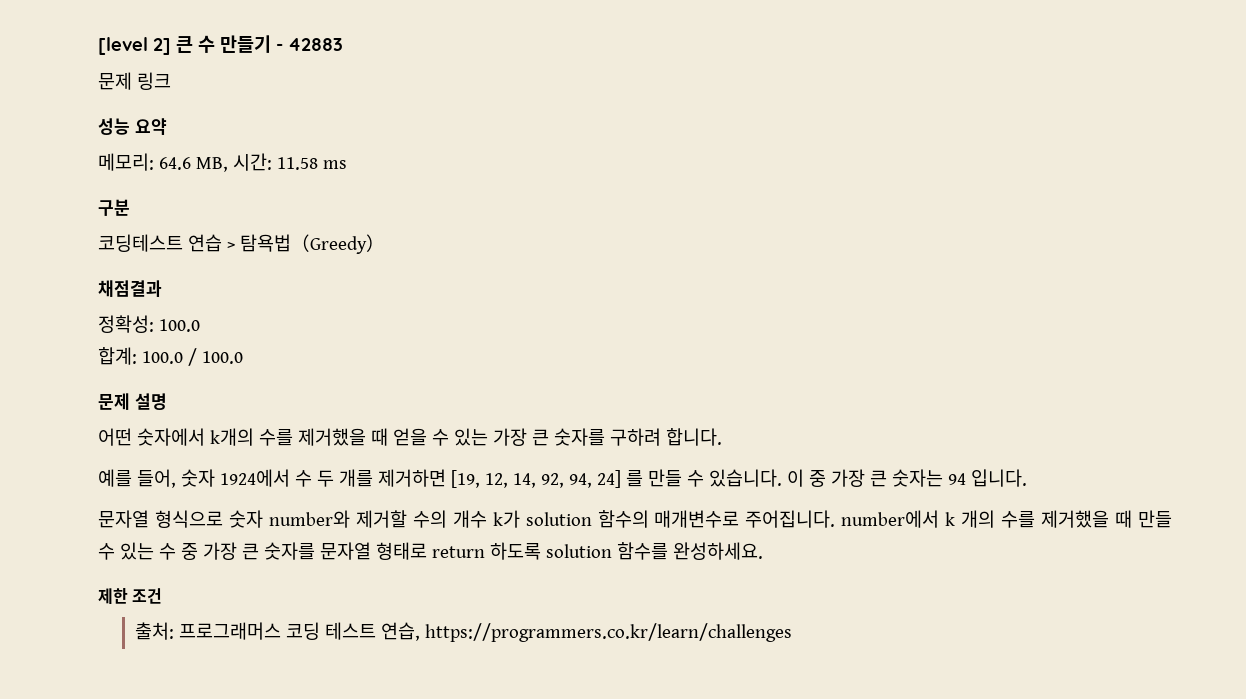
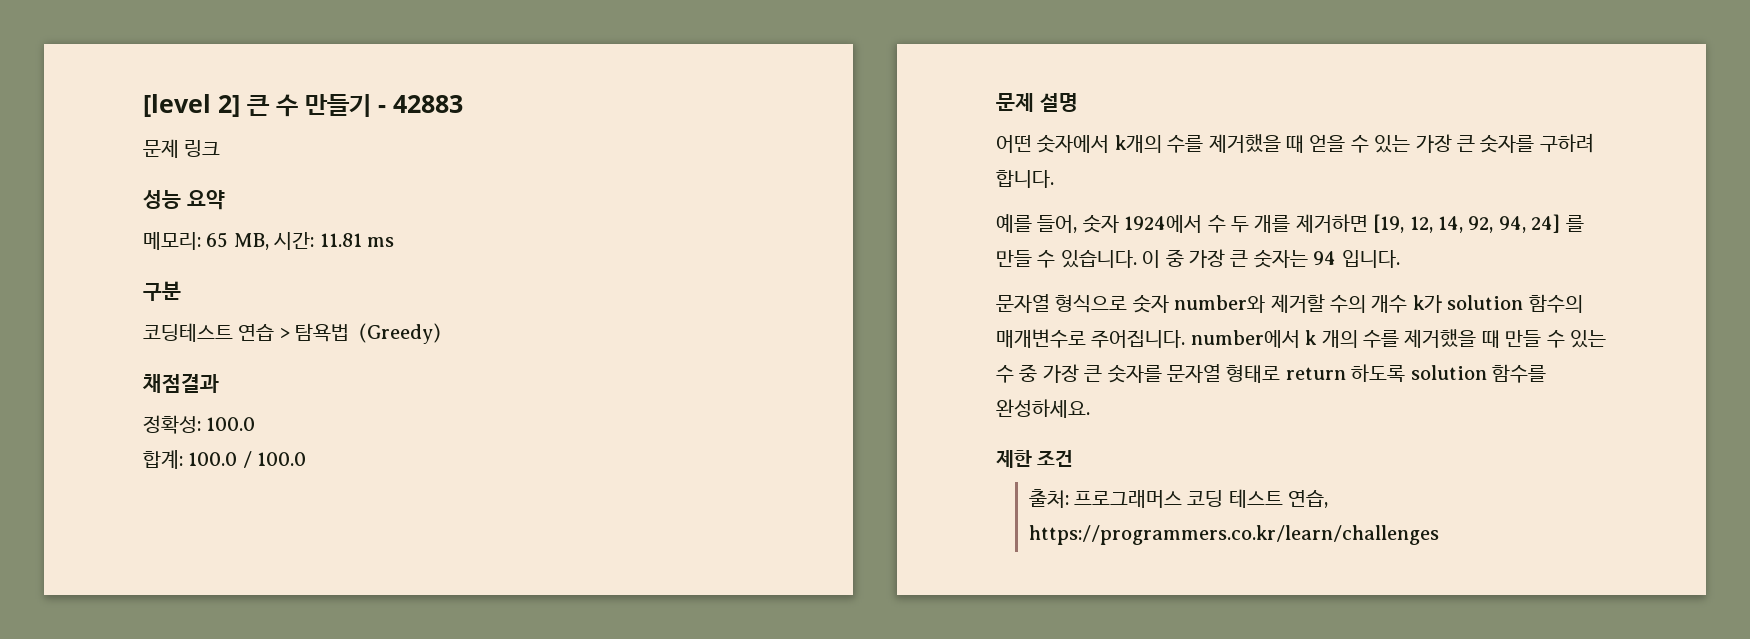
[158,157,191,170] 64.6 -> [206,232,229,248] 65
[276,157,318,170] 11.58 -> [319,233,362,247] 11.81

